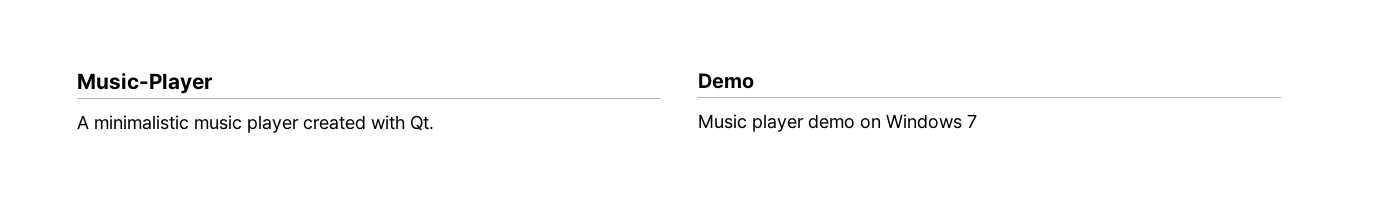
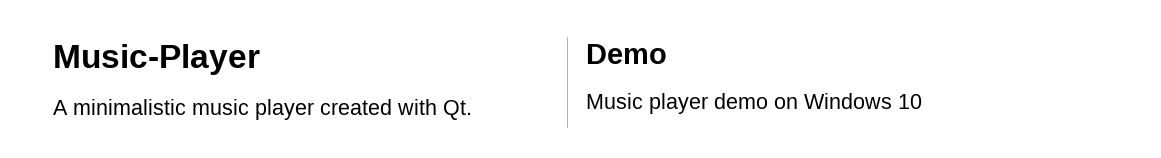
[967,114,977,128] 7 -> [898,94,922,109] 10

